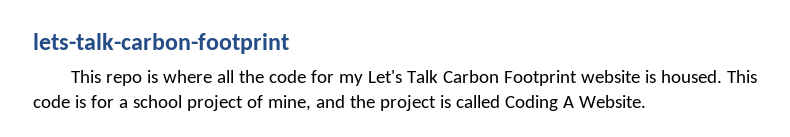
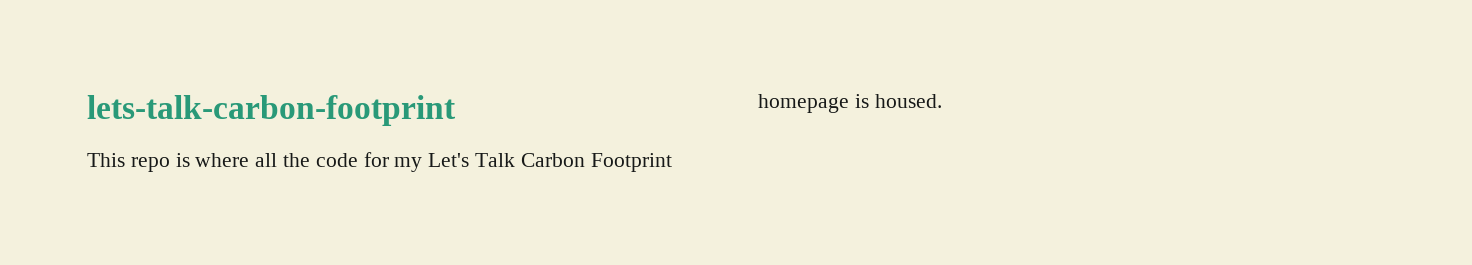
[580,70,640,83] website -> [758,94,849,113] homepage
[727,70,757,83] [33,95,646,111] This code is for a school project of mine, and the project is called Coding A Website. -> (942, 101) none

